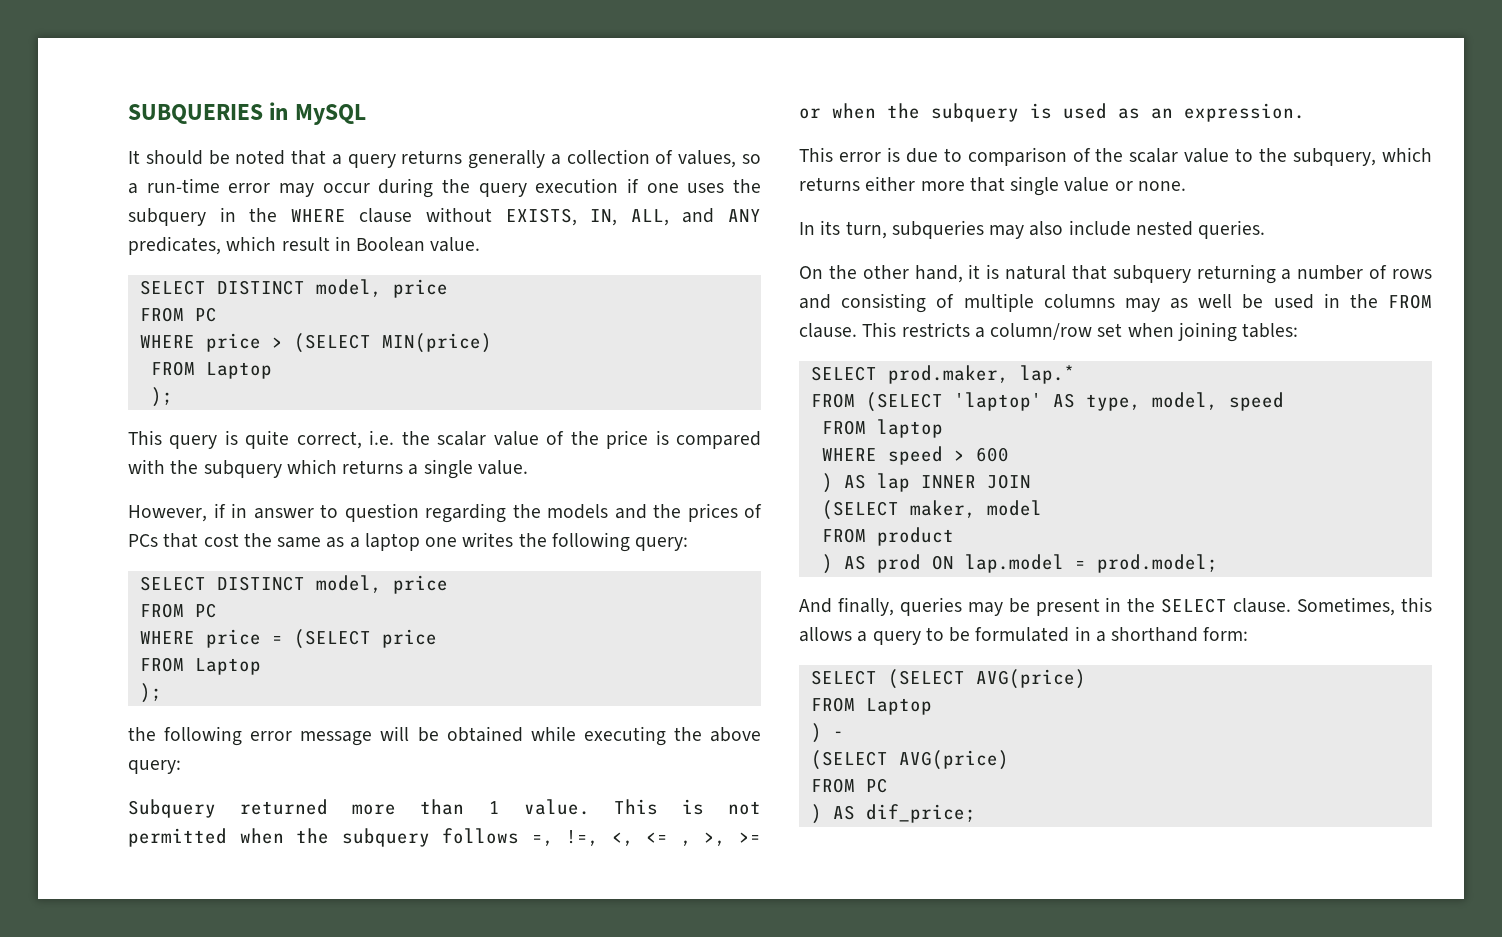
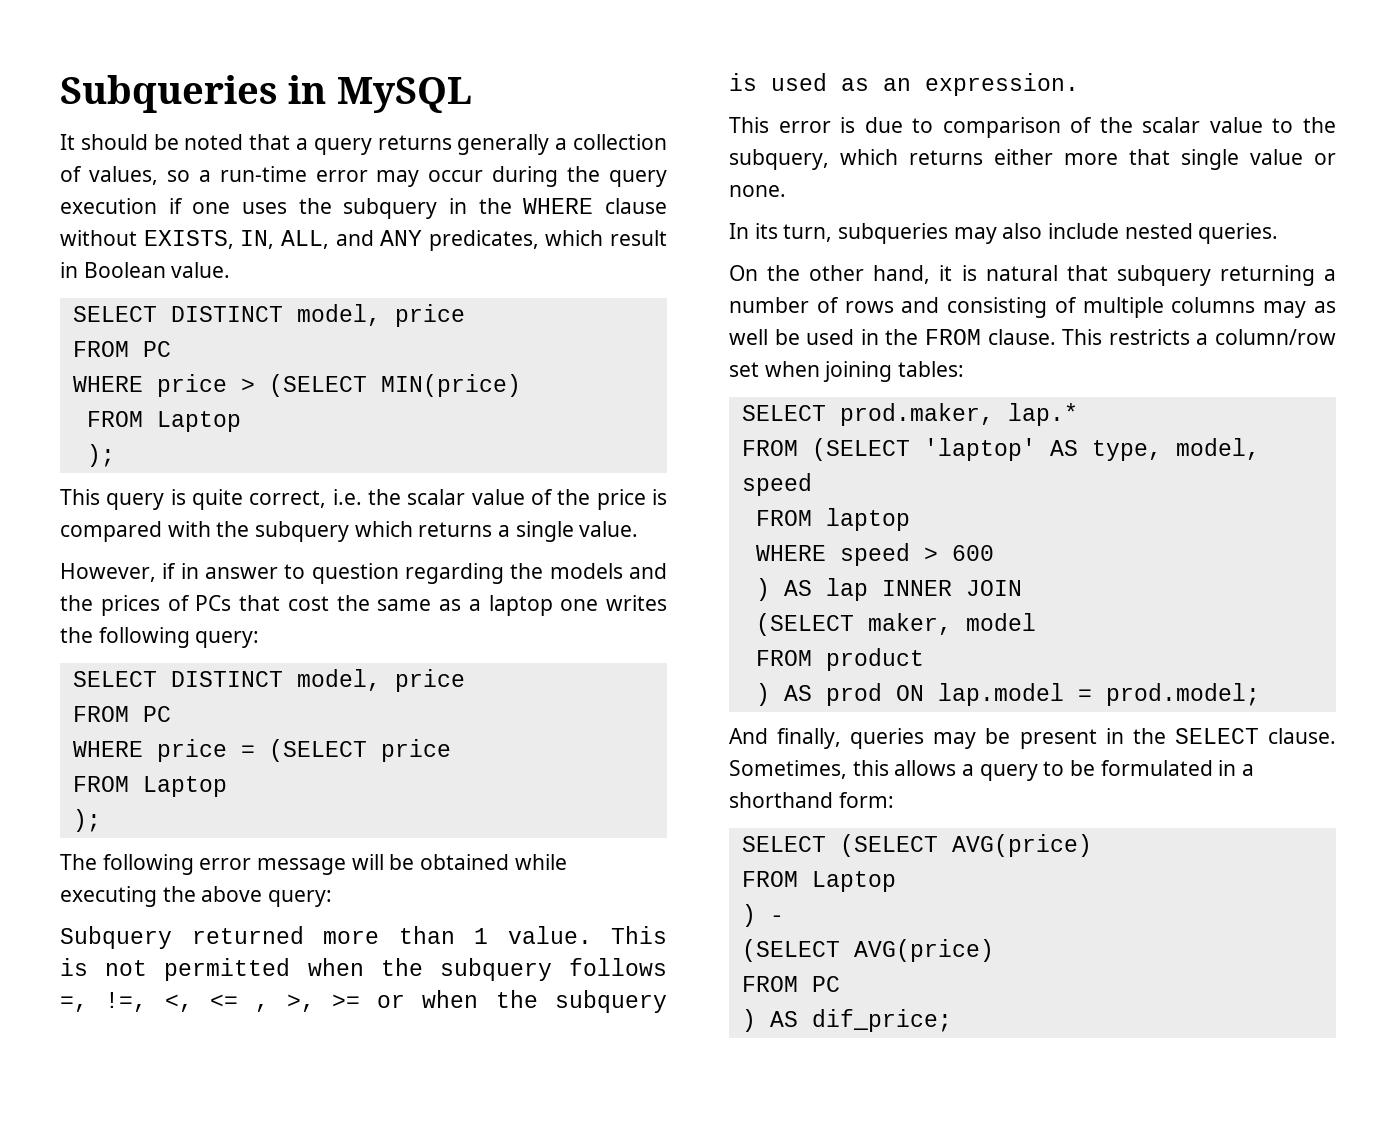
[128,104,263,124] SUBQUERIES -> [60,75,278,113] Subqueries
[128,727,156,741] the -> [60,854,97,870] The

